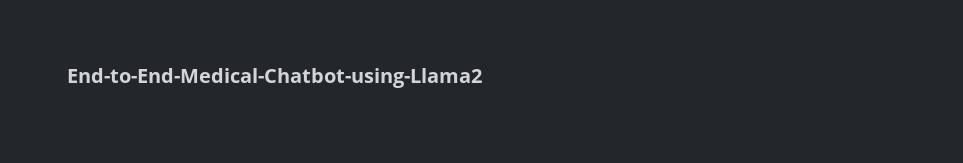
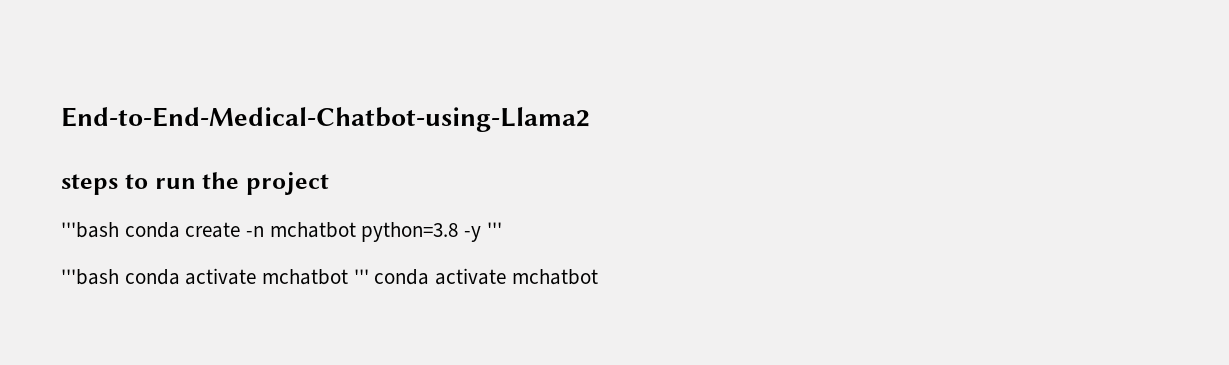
(482, 78) none -> [61,172,329,195] [61,222,502,242] [61,268,598,285] // steps to run the project // '''bash conda create -n mchatbot python=3.8 -y ''' // '''bash conda activate mchatbot ''' conda activate mchatbot

